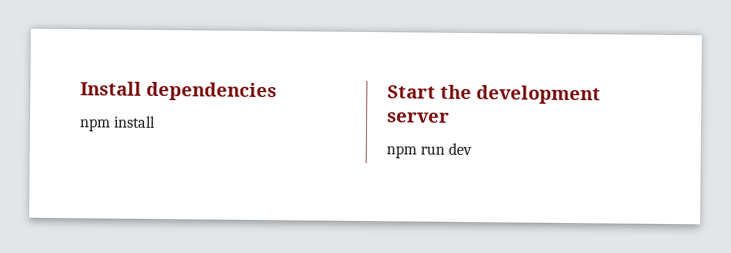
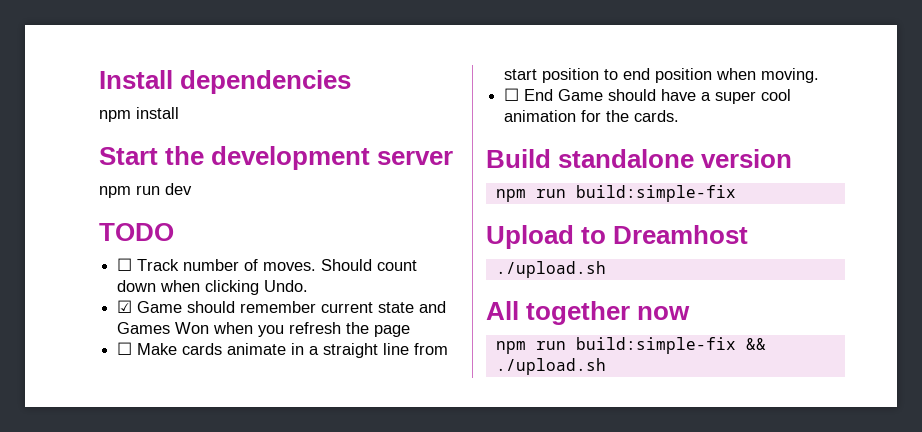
(473, 149) none -> [99,223,174,241] [117,258,418,271] [117,280,309,295] [117,300,447,313] [117,322,411,337] [117,342,449,358] [504,68,820,83] [504,88,792,104] [504,110,680,122] [486,149,793,168] [495,185,736,202] [486,225,749,249] [495,261,606,278] [486,301,691,325] [495,337,766,354] [495,358,606,375] // TODO // ☐ Track number of moves. Should count down when clicking Undo. // ☑ Game should remember current state and Games Won when you refresh the page // ☐ Make cards animate in a straight line from start position to end position when moving. // ☐ End Game should have a super cool animation for the cards. // Build standalone version // npm run build:simple-fix // Upload to Dreamhost // ./upload.sh // All together now // npm run build:simple-fix && ./upload.sh

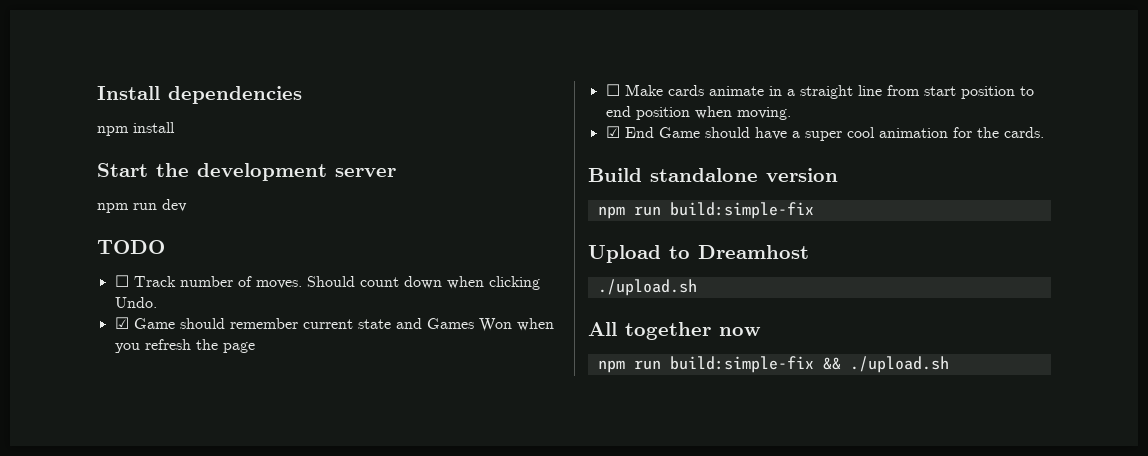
[504,88,520,101] ☐ -> [605,126,620,138] ☑

